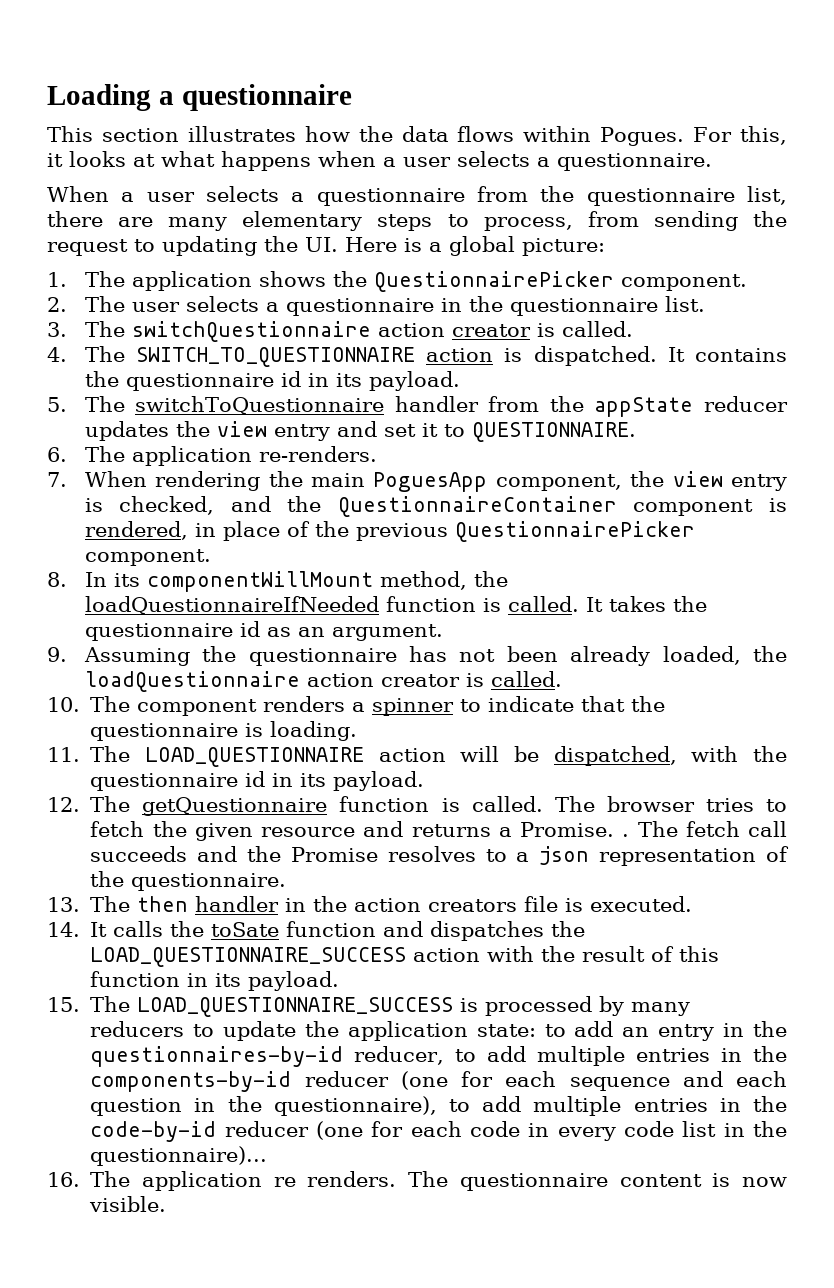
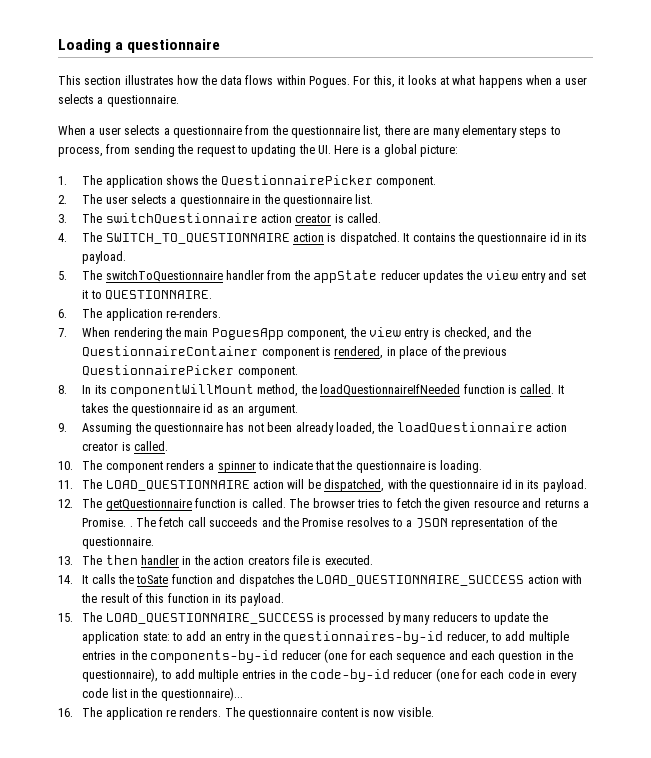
[539,846,590,865] json -> [415,518,448,528] JSON

